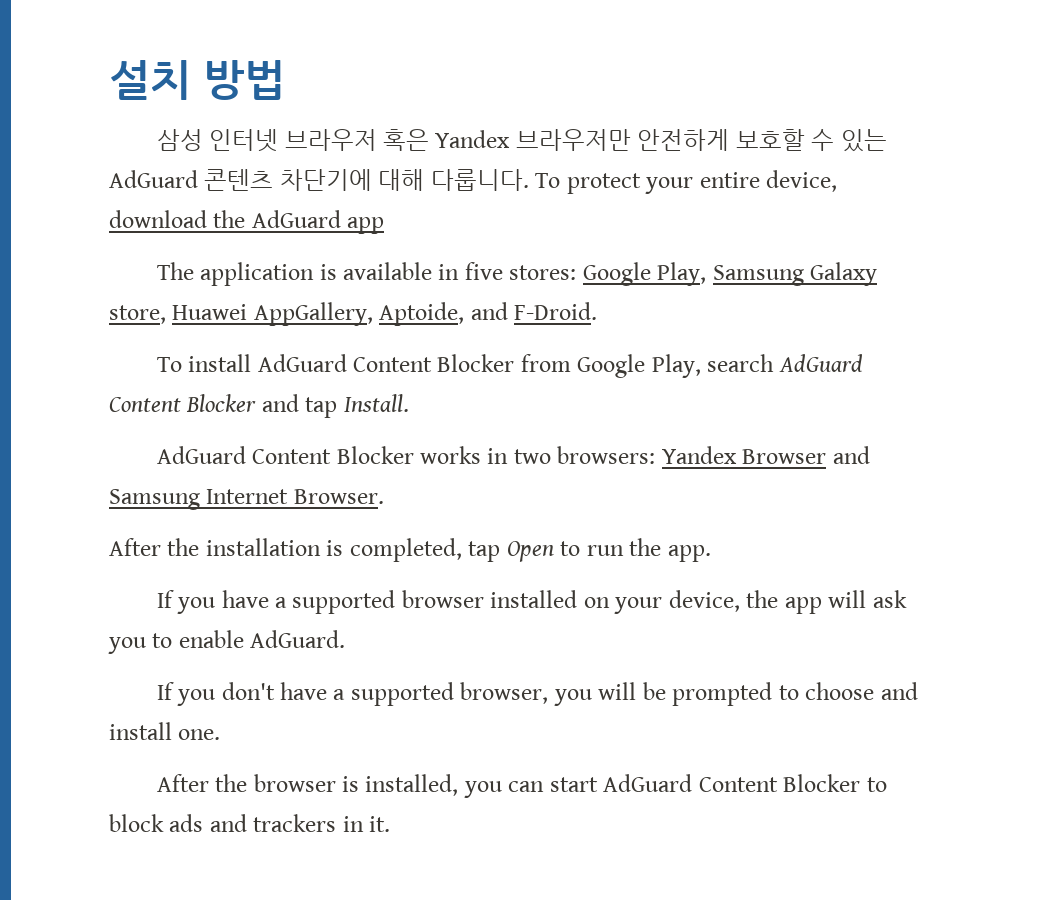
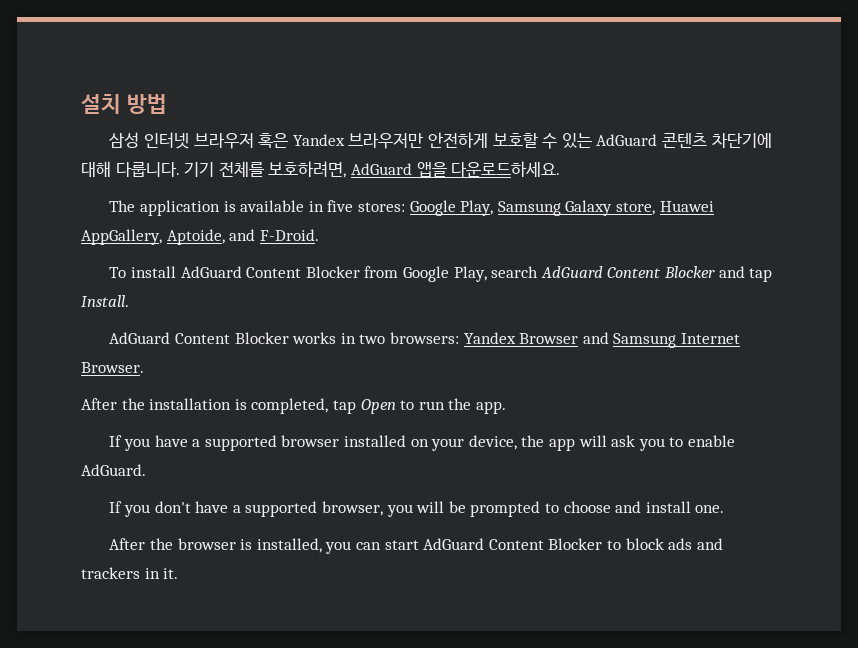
[535,170,838,194] [109,210,385,234] To protect your entire device, download the AdGuard app -> [184,161,561,178] 기기 전체를 보호하려면, AdGuard 앱을 다운로드하세요.

